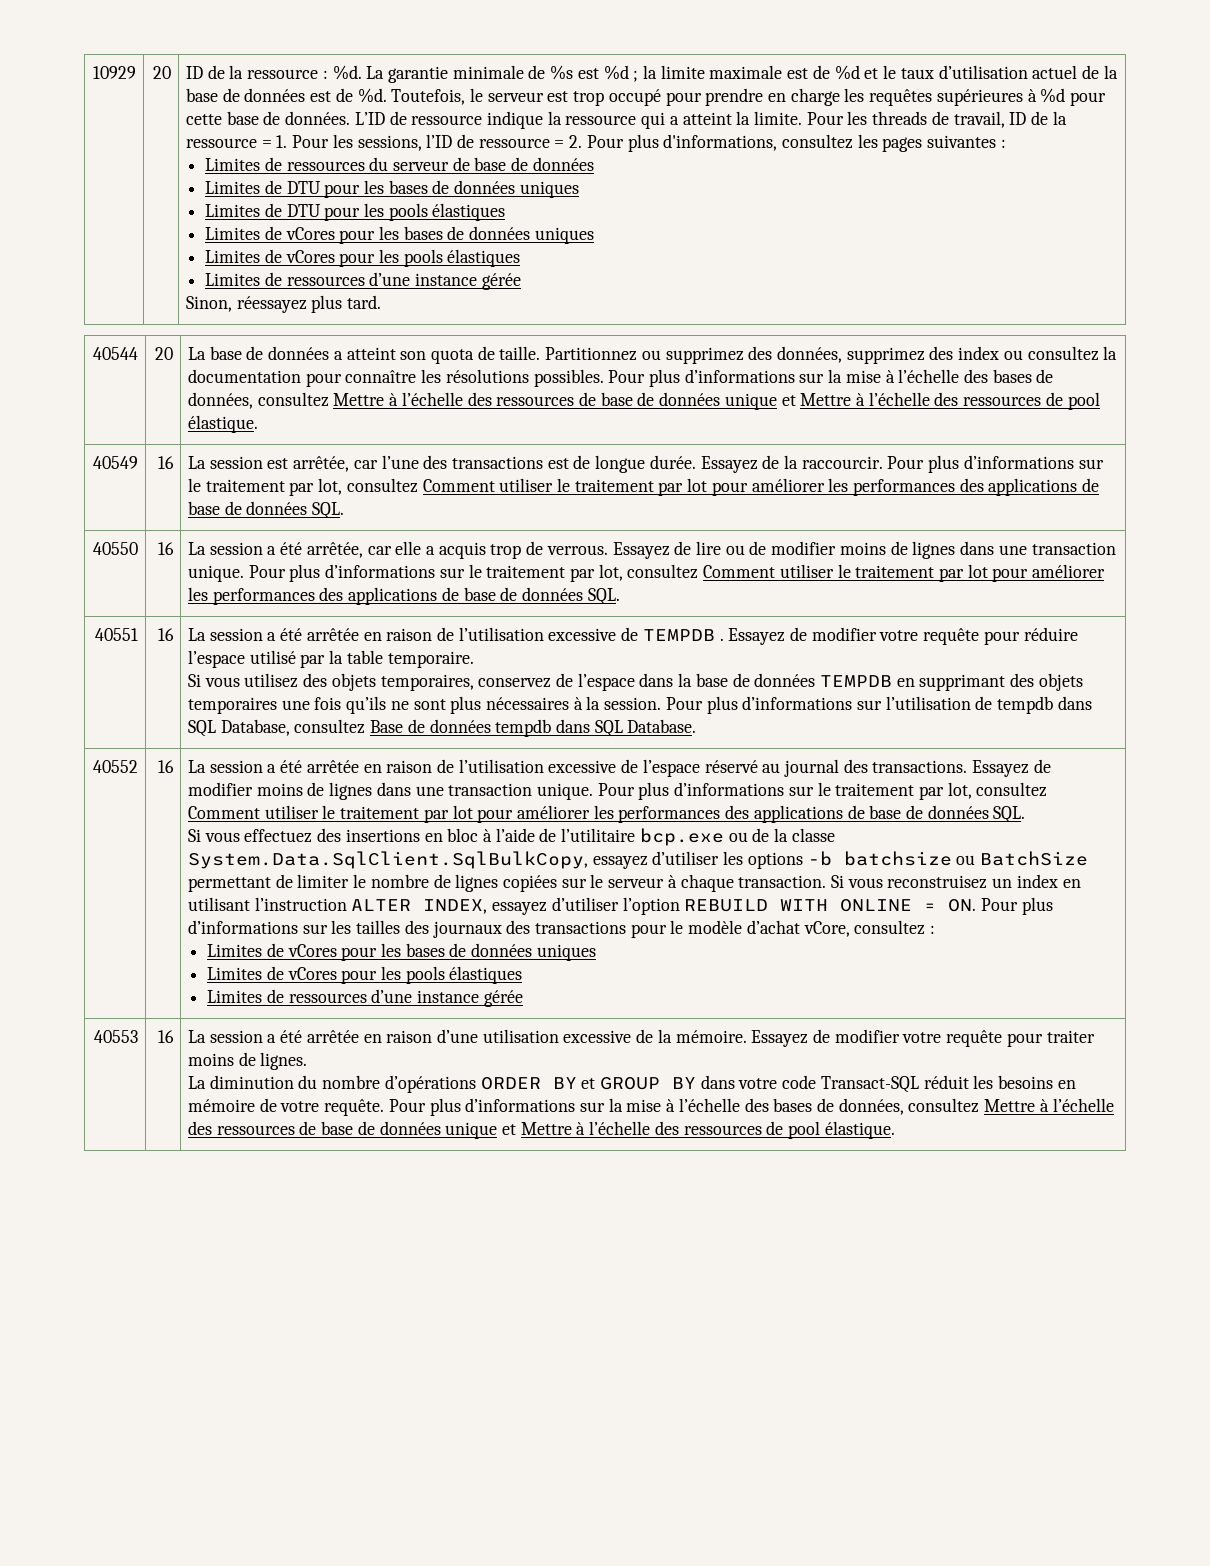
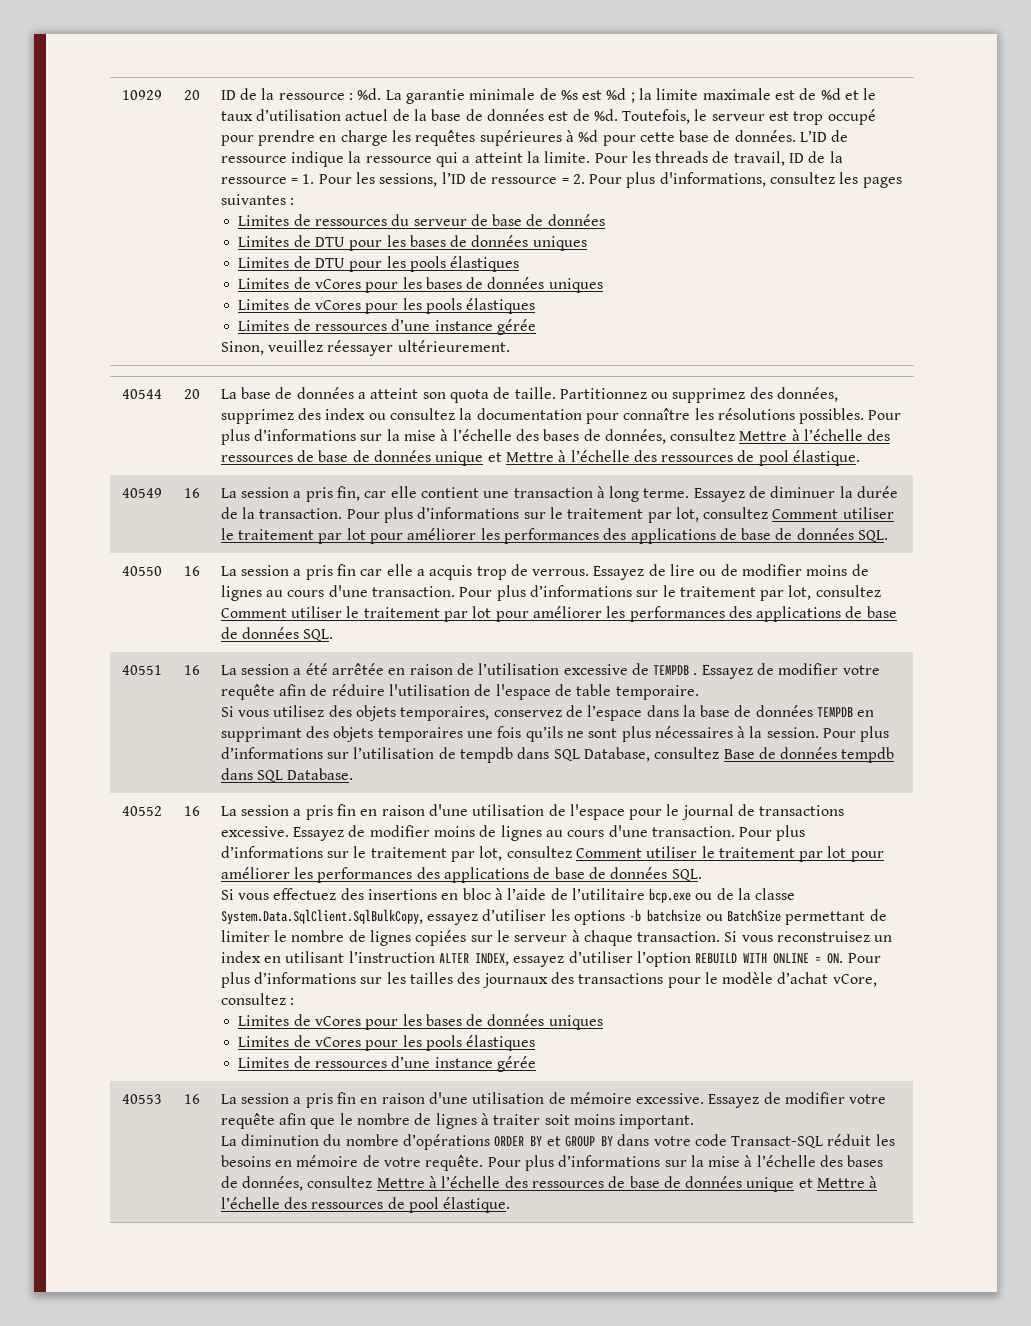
[236,295,382,313] réessayez plus tard. -> [267,340,510,356] veuillez réessayer ultérieurement.
[267,455,883,473] est arrêtée, car l’une des transactions est de longue durée. Essayez de la raccourcir. -> [293,486,899,502] [220,507,343,519] a pris fin, car elle contient une transaction à long terme. Essayez de diminuer la durée de la transaction.
[280,542,363,558] été arrêtée, -> [305,564,356,580] pris fin
[960,541,1116,555] [187,565,244,582] dans une transaction unique. -> [265,585,455,597] au cours d'une transaction.
[983,627,1078,645] [187,650,344,668] pour réduire l’espace utilisé par la -> [278,684,572,700] afin de réduire l'utilisation de l'espace de
[280,759,968,777] été arrêtée en raison de l’utilisation excessive de l’espace réservé au journal des transactions. -> [305,804,845,820] [220,826,289,837] pris fin en raison d'une utilisation de l'espace pour le journal de transactions excessive.
[376,782,593,800] dans une transaction unique. -> [545,825,735,837] au cours d'une transaction.
[280,1029,1095,1047] [187,1052,308,1070] été arrêtée en raison d’une utilisation excessive de la mémoire. Essayez de modifier votre requête pour traiter moins de lignes. -> [305,1092,887,1108] [220,1113,695,1129] pris fin en raison d'une utilisation de mémoire excessive. Essayez de modifier votre requête afin que le nombre de lignes à traiter soit moins important.

